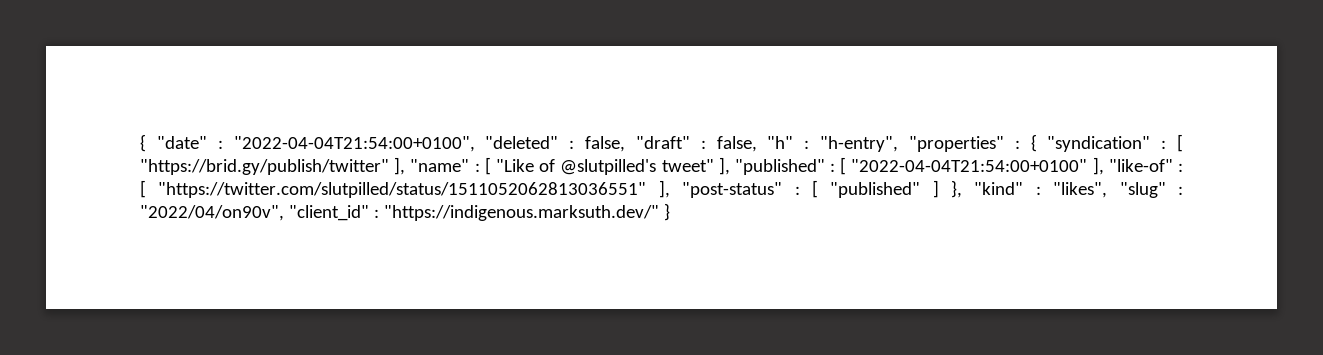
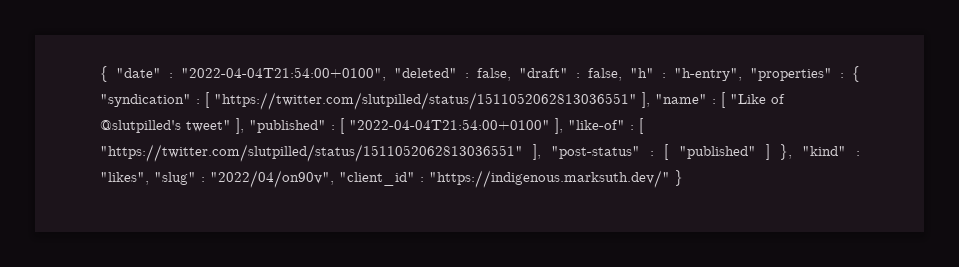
[140,159,389,175] "https://brid.gy/publish/twitter" -> [214,92,637,110] "https://twitter.com/slutpilled/status/1511052062813036551"

